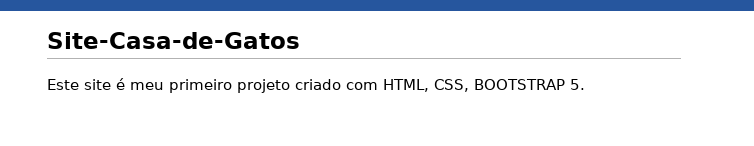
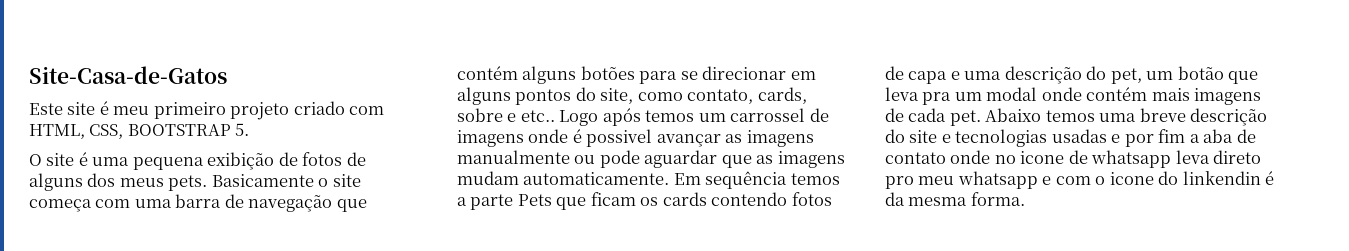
(585, 84) none -> [29,152,366,170] [29,173,361,191] [29,194,367,212] [457,66,816,84] [457,87,807,105] [457,108,829,126] [457,129,814,147] [457,150,845,168] [457,171,840,189] [457,192,832,210] [885,66,1259,84] [885,87,1262,105] [885,108,1268,126] [885,129,1256,147] [885,150,1262,168] [885,171,1275,189] [885,192,1025,206] // O site é uma pequena exibição de fotos de alguns dos meus pets. Basicamente o site começa com uma barra de navegação que contém alguns botões para se direcionar em alguns pontos do site, como contato, cards, sobre e etc.. Logo após temos um carrossel de imagens onde é possivel avançar as imagens manualmente ou pode aguardar que as imagens mudam automaticamente. Em sequência temos a parte Pets que ficam os cards contendo fotos de capa e uma descrição do pet, um botão que leva pra um modal onde contém mais imagens de cada pet. Abaixo temos uma breve descrição do site e tecnologias usadas e por fim a aba de contato onde no icone de whatsapp leva direto pro meu whatsapp e com o icone do linkendin é da mesma forma.

